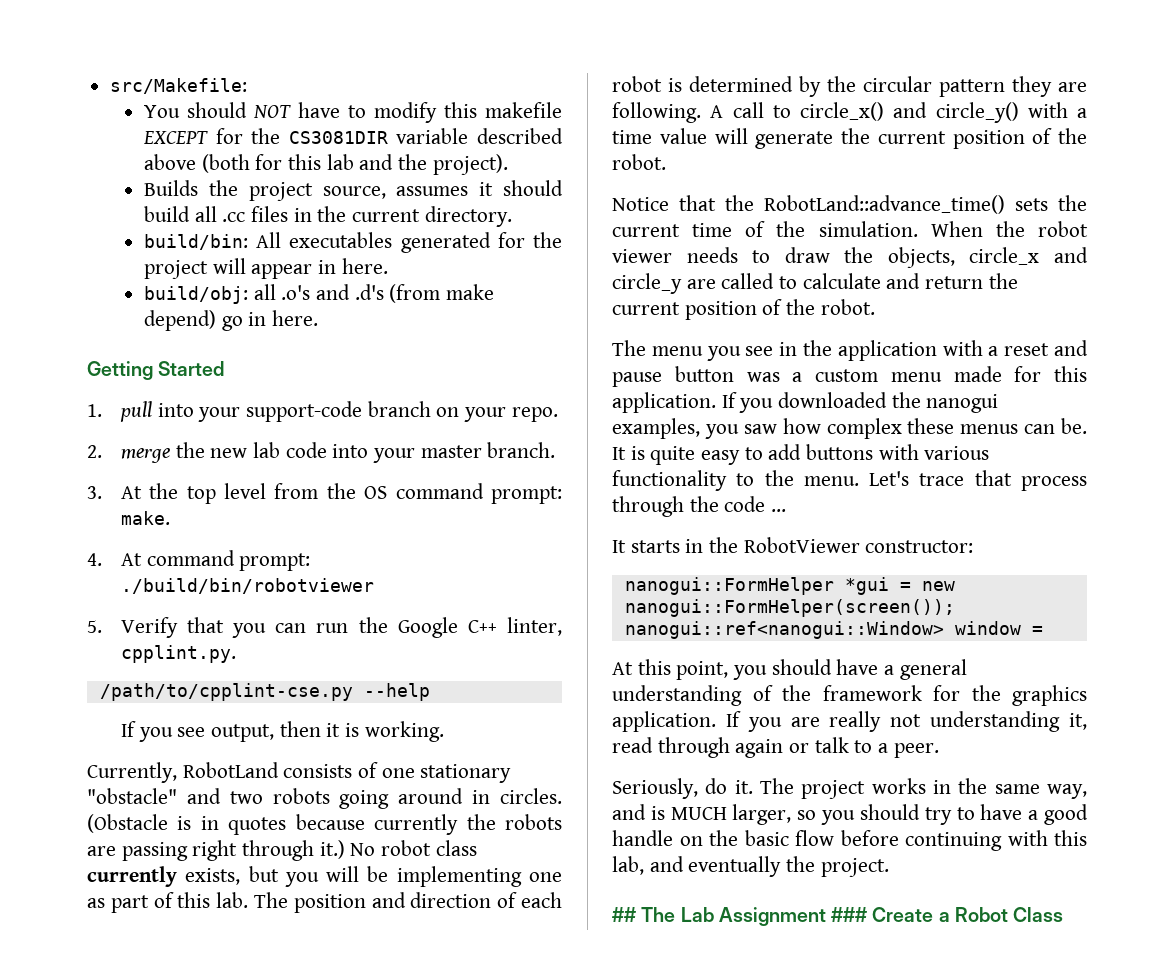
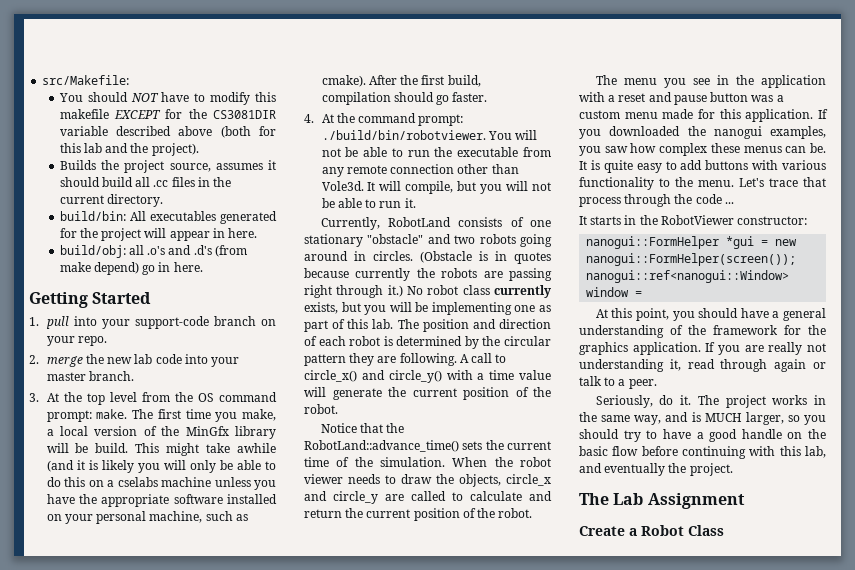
(170, 518) none -> [132,409,276,422] [46,426,276,439] [46,443,276,456] [46,460,276,473] [46,477,276,490] [46,494,277,507] [46,511,248,524] [321,75,481,87] [321,92,488,105] The first time you make, a local version of the MinGfx library will be build. This might take awhile (and it is likely you will only be able to do this on a cselabs machine unless you have the appropriate software installed on your personal machine, such as cmake). After the first build, compilation should go faster.
[146,550,311,571] [120,578,374,594] [87,617,562,638] [120,645,236,663] [99,683,430,701] [120,721,444,742] command prompt: ./build/bin/robotviewer // 5. Verify that you can run the Google C++ linter, cpplint.py. // /path/to/cpplint-cse.py --help // If you see output, then it is working. -> [336,113,464,126] [321,130,538,140] [321,147,551,157] [321,164,519,177] [321,181,551,194] [321,198,416,208] the command prompt: ./build/bin/robotviewer. You will not be able to run the executable from any remote connection other than Vole3d. It will compile, but you will not be able to run it.
[612,907,636,922] ## -> (733, 469) none
[831,907,868,922] ### -> (745, 501) //

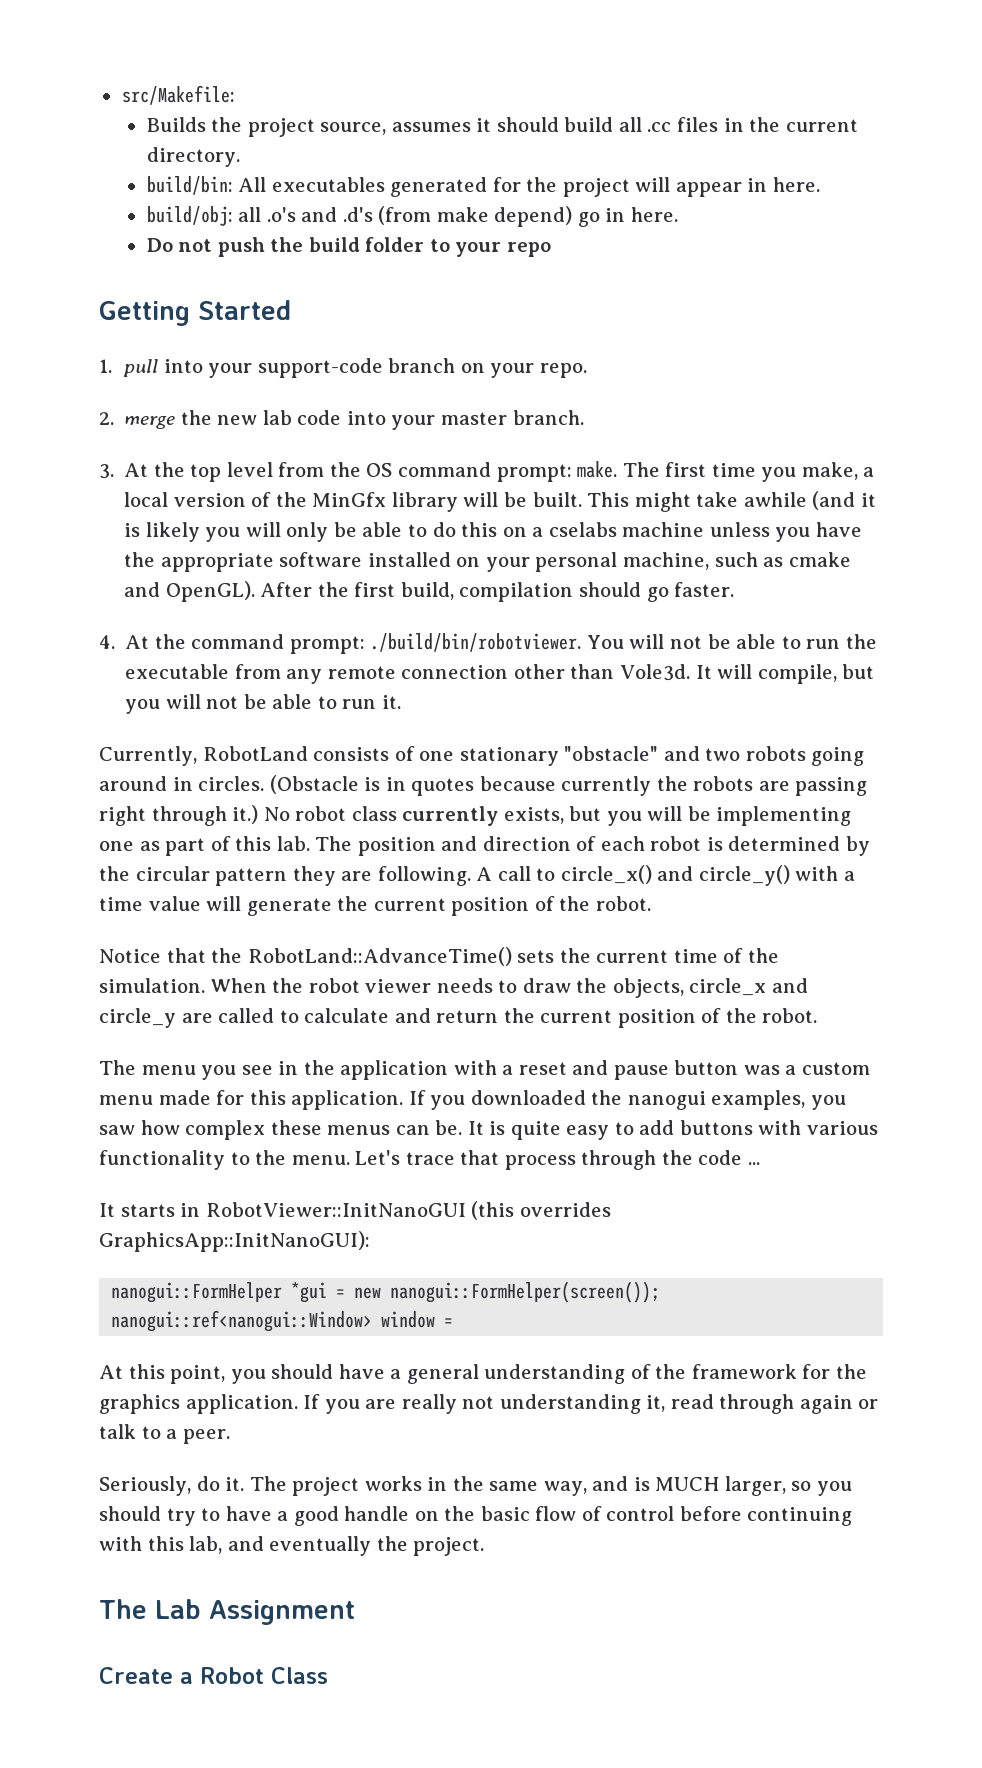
[58,92,276,105] [59,109,276,119] [59,126,276,138] [59,143,199,156] // You should NOT have to modify this makefile EXCEPT for the CS3081DIR variable described above (both for this lab and the project). -> (235, 95) none
(203, 267) none -> [146,237,551,257] // Do not push the build folder to your repo
[95,443,129,453] build. -> [532,492,582,507] built.
[321,75,366,87] cmake). -> [788,552,851,567] [124,581,255,602] cmake and OpenGL).
[304,440,459,452] RobotLand::advance_time() -> [247,947,512,966] RobotLand::AdvanceTime()
[639,215,808,225] the RobotViewer constructor: -> [205,1201,611,1220] [99,1231,370,1252] RobotViewer::InitNanoGUI (this overrides GraphicsApp::InitNanoGUI):
(639, 451) none -> [581,1506,675,1521] of control

